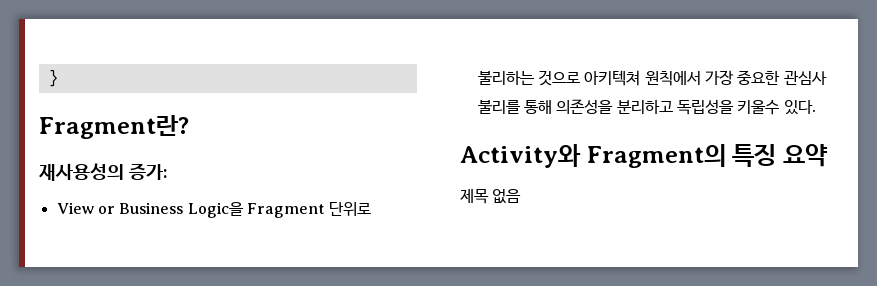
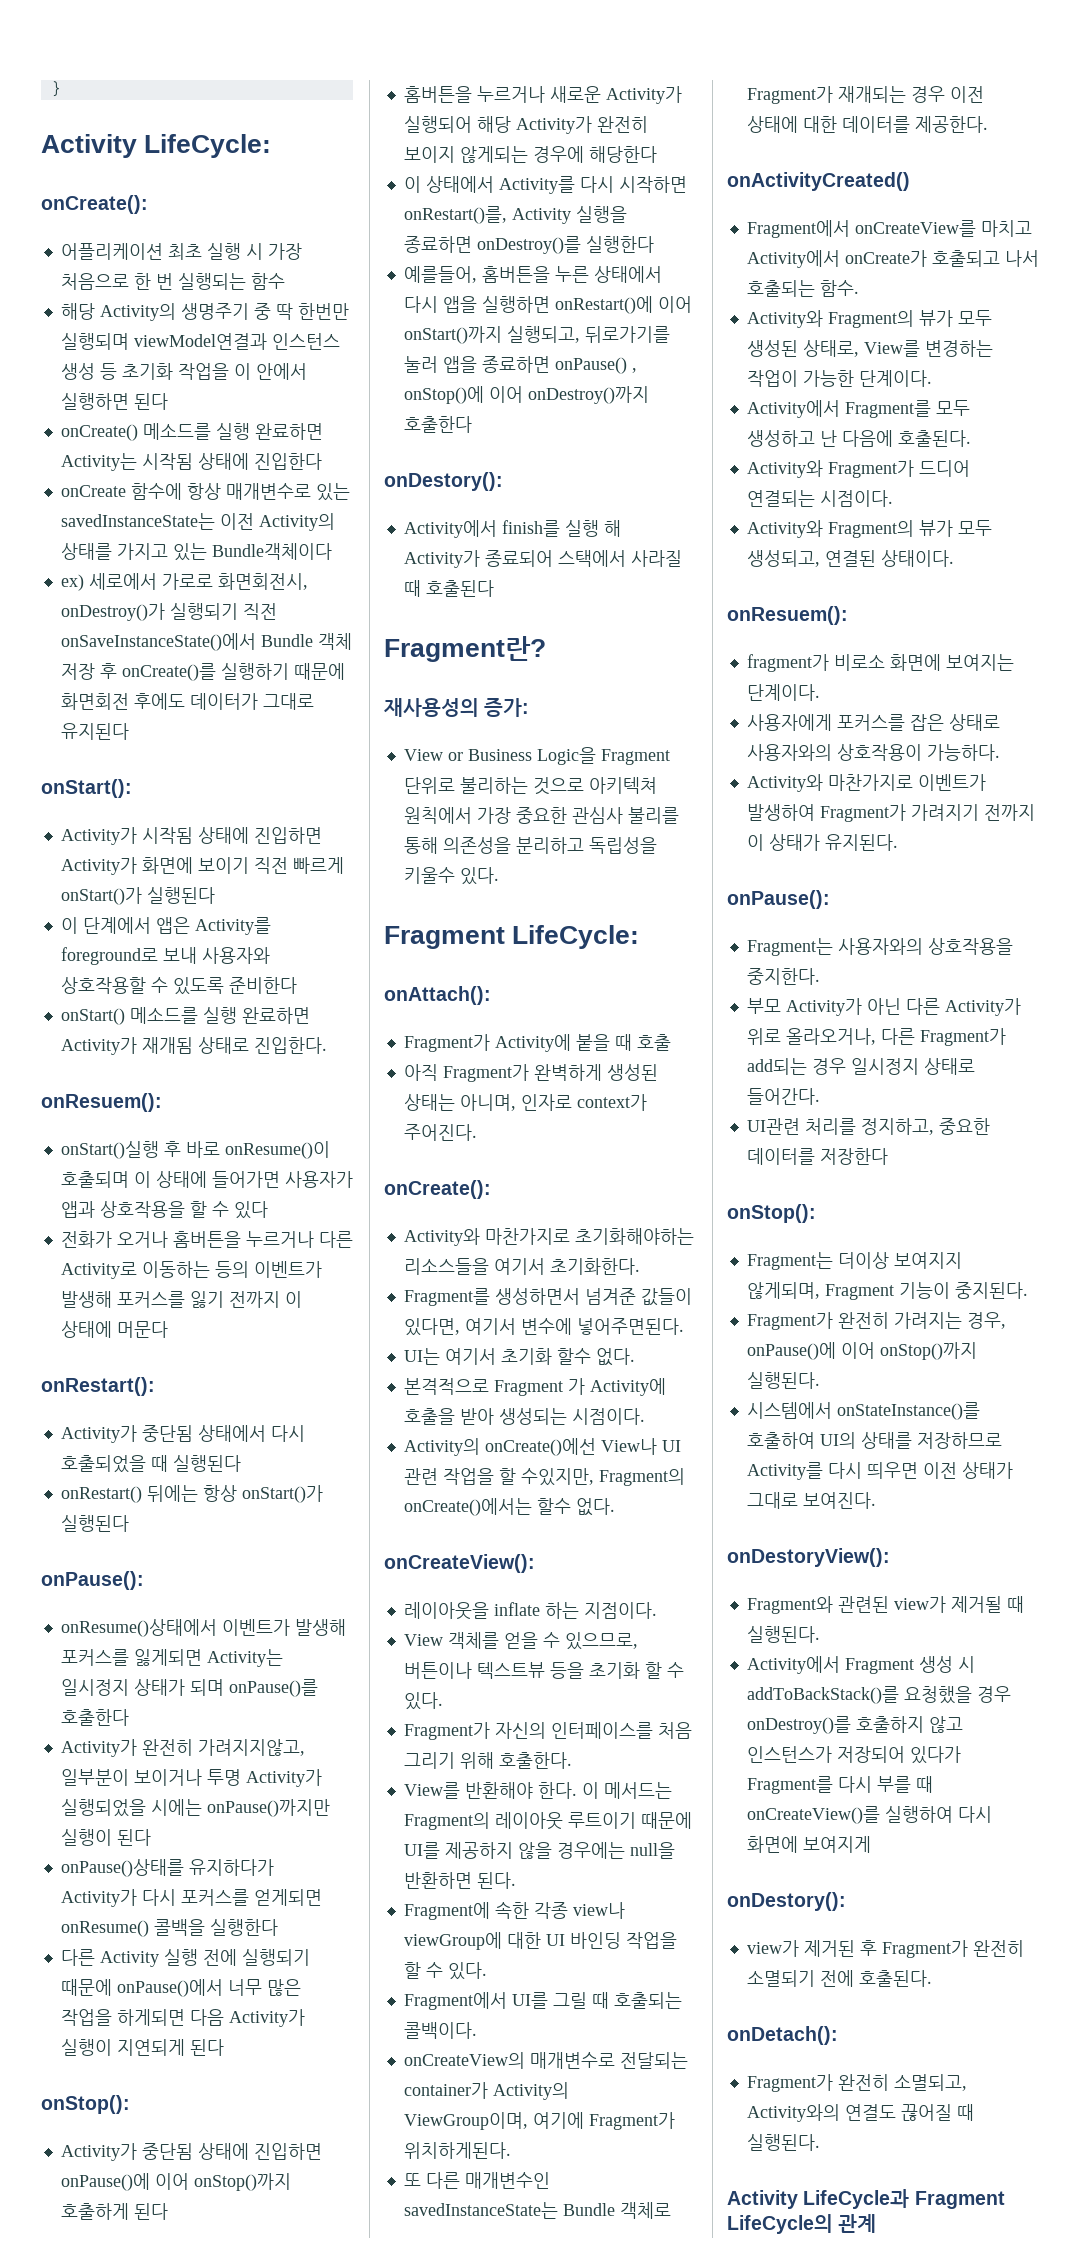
(59, 78) none -> [41,134,272,158] [41,195,148,214] [60,243,302,260] [60,273,285,290] [60,303,349,321] [60,333,340,350] [60,363,307,380] [60,393,168,410] [60,423,323,441] [60,453,322,471] [60,483,350,501] [60,513,335,531] [60,543,332,561] [60,573,308,591] [60,603,277,621] [60,633,352,651] [60,663,345,681] [60,693,314,710] [60,723,129,740] [41,779,132,798] [60,827,322,845] [60,857,344,875] [60,887,215,905] [60,917,271,935] [60,947,270,965] [60,977,297,995] [60,1007,310,1025] [60,1037,327,1055] [41,1093,162,1112] [60,1141,330,1159] [60,1171,353,1188] [60,1201,268,1219] [60,1231,353,1248] [60,1261,322,1279] [60,1291,302,1308] [60,1321,168,1338] [41,1377,155,1396] [60,1425,305,1443] [60,1455,241,1473] [60,1485,323,1503] [60,1515,129,1532] [41,1571,144,1590] [60,1619,346,1637] [60,1649,283,1667] [60,1679,318,1697] [60,1709,129,1726] [60,1739,305,1757] [60,1769,322,1787] [60,1799,330,1817] [60,1829,151,1846] [60,1859,274,1877] [60,1889,322,1907] [60,1919,278,1937] [60,1949,310,1967] [60,1979,301,1997] [60,2009,305,2027] [60,2039,224,2056] [41,2095,130,2114] [60,2143,322,2161] [60,2173,291,2191] [60,2203,168,2220] [403,86,682,104] [403,116,648,134] [403,146,657,163] [403,176,687,194] [403,206,627,224] [403,236,654,254] [403,266,662,283] [403,296,692,314] [403,326,670,344] [403,356,637,374] [403,386,649,404] [403,416,472,433] [384,472,503,491] [403,520,621,538] [403,550,682,568] [403,580,494,597] // Activity LifeCycle: // onCreate(): // 어플리케이션 최초 실행 시 가장 처음으로 한 번 실행되는 함수 // 해당 Activity의 생명주기 중 딱 한번만 실행되며 viewModel연결과 인스턴스 생성 등 초기화 작업을 이 안에서 실행하면 된다 // onCreate() 메소드를 실행 완료하면 Activity는 시작됨 상태에 진입한다 // onCreate 함수에 항상 매개변수로 있는 savedInstanceState는 이전 Activity의 상태를 가지고 있는 Bundle객체이다 // ex) 세로에서 가로로 화면회전시, onDestroy()가 실행되기 직전 onSaveInstanceState()에서 Bundle 객체 저장 후 onCreate()를 실행하기 때문에 화면회전 후에도 데이터가 그대로 유지된다 // onStart(): // Activity가 시작됨 상태에 진입하면 Activity가 화면에 보이기 직전 빠르게 onStart()가 실행된다 // 이 단계에서 앱은 Activity를 foreground로 보내 사용자와 상호작용할 수 있도록 준비한다 // onStart() 메소드를 실행 완료하면 Activity가 재개됨 상태로 진입한다. // onResuem(): // onStart()실행 후 바로 onResume()이 호출되며 이 상태에 들어가면 사용자가 앱과 상호작용을 할 수 있다 // 전화가 오거나 홈버튼을 누르거나 다른 Activity로 이동하는 등의 이벤트가 발생해 포커스를 잃기 전까지 이 상태에 머문다 // onRestart(): // Activity가 중단됨 상태에서 다시 호출되었을 때 실행된다 // onRestart() 뒤에는 항상 onStart()가 실행된다 // onPause(): // onResume()상태에서 이벤트가 발생해 포커스를 잃게되면 Activity는 일시정지 상태가 되며 onPause()를 호출한다 // Activity가 완전히 가려지지않고, 일부분이 보이거나 투명 Activity가 실행되었을 시에는 onPause()까지만 실행이 된다 // onPause()상태를 유지하다가 Activity가 다시 포커스를 얻게되면 onResume() 콜백을 실행한다 // 다른 Activity 실행 전에 실행되기 때문에 onPause()에서 너무 많은 작업을 하게되면 다음 Activity가 실행이 지연되게 된다 // onStop(): // Activity가 중단됨 상태에 진입하면 onPause()에 이어 onStop()까지 호출하게 된다 // 홈버튼을 누르거나 새로운 Activity가 실행되어 해당 Activity가 완전히 보이지 않게되는 경우에 해당한다 // 이 상태에서 Activity를 다시 시작하면 onRestart()를, Activity 실행을 종료하면 onDestroy()를 실행한다 // 예를들어, 홈버튼을 누른 상태에서 다시 앱을 실행하면 onRestart()에 이어 onStart()까지 실행되고, 뒤로가기를 눌러 앱을 종료하면 onPause() , onStop()에 이어 onDestroy()까지 호출한다 // onDestory(): // Activity에서 finish를 실행 해 Activity가 종료되어 스택에서 사라질 때 호출된다
[460,144,829,168] [460,189,522,204] Activity와 Fragment의 특징 요약 // 제목 없음 -> [384,925,640,949] [384,986,491,1005] [403,1034,671,1052] [403,1064,658,1082] [403,1094,647,1111] [403,1124,477,1141] [384,1180,491,1199] [403,1228,694,1246] [403,1258,640,1275] [403,1288,692,1306] [403,1318,684,1336] [403,1348,635,1366] [403,1378,666,1396] [403,1408,645,1425] [403,1438,681,1456] [403,1468,685,1486] [403,1498,615,1516] [384,1554,535,1573] [403,1602,657,1620] [403,1632,638,1650] [403,1662,684,1679] [403,1692,443,1710] [403,1722,692,1740] [403,1752,572,1769] [403,1782,672,1799] [403,1812,692,1830] [403,1842,675,1859] [403,1872,516,1889] [403,1901,625,1920] [403,1932,677,1950] [403,1962,487,1980] [403,1992,682,2010] [403,2022,477,2039] [403,2052,688,2069] [403,2082,569,2100] [403,2112,675,2130] [403,2142,511,2159] [403,2172,550,2189] [403,2202,671,2219] [746,86,984,104] [746,116,988,133] [727,172,910,191] [746,220,1032,238] [746,250,1039,268] [746,280,859,297] [746,310,992,328] [746,340,993,357] [746,370,932,387] [746,400,970,418] [746,430,971,447] [746,460,970,478] [746,490,893,507] [746,520,992,538] [746,550,954,567] [727,606,848,625] [746,654,1014,672] [746,684,820,701] [746,714,1000,731] [746,744,1000,761] [746,774,986,792] [746,804,1035,822] [746,834,898,851] [727,890,830,909] [746,938,1013,956] [746,968,820,985] [746,998,1021,1016] [746,1028,1006,1046] [746,1058,975,1075] [746,1088,820,1105] [746,1118,990,1135] [746,1148,888,1165] [727,1204,816,1223] [746,1252,962,1270] [746,1282,1028,1300] [746,1312,1006,1330] [746,1342,977,1360] [746,1372,820,1389] [746,1402,980,1420] [746,1432,1002,1449] [746,1462,1013,1480] [746,1492,876,1509] [727,1548,890,1567] [746,1596,1024,1614] [746,1626,820,1643] [746,1656,975,1674] [746,1686,1011,1704] [746,1716,963,1734] [746,1746,961,1764] [746,1776,933,1794] [746,1806,992,1824] [746,1836,871,1853] [727,1892,846,1911] [746,1940,1024,1958] [746,1970,932,1987] [727,2026,838,2045] [746,2074,967,2092] [746,2104,974,2122] [746,2134,820,2151] [727,2189,1005,2209] [727,2214,877,2234] Fragment LifeCycle: // onAttach(): // Fragment가 Activity에 붙을 때 호출 // 아직 Fragment가 완벽하게 생성된 상태는 아니며, 인자로 context가 주어진다. // onCreate(): // Activity와 마찬가지로 초기화해야하는 리소스들을 여기서 초기화한다. // Fragment를 생성하면서 넘겨준 값들이 있다면, 여기서 변수에 넣어주면된다. // UI는 여기서 초기화 할수 없다. // 본격적으로 Fragment 가 Activity에 호출을 받아 생성되는 시점이다. // Activity의 onCreate()에선 View나 UI 관련 작업을 할 수있지만, Fragment의 onCreate()에서는 할수 없다. // onCreateView(): // 레이아웃을 inflate 하는 지점이다. // View 객체를 얻을 수 있으므로, 버튼이나 텍스트뷰 등을 초기화 할 수 있다. // Fragment가 자신의 인터페이스를 처음 그리기 위해 호출한다. // View를 반환해야 한다. 이 메서드는 Fragment의 레이아웃 루트이기 때문에 UI를 제공하지 않을 경우에는 null을 반환하면 된다. // Fragment에 속한 각종 view나 viewGroup에 대한 UI 바인딩 작업을 할 수 있다. // Fragment에서 UI를 그릴 때 호출되는 콜백이다. // onCreateView의 매개변수로 전달되는 container가 Activity의 ViewGroup이며, 여기에 Fragment가 위치하게된다. // 또 다른 매개변수인 savedInstanceState는 Bundle 객체로 Fragment가 재개되는 경우 이전 상태에 대한 데이터를 제공한다. // onActivityCreated() // Fragment에서 onCreateView를 마치고 Activity에서 onCreate가 호출되고 나서 호출되는 함수. // Activity와 Fragment의 뷰가 모두 생성된 상태로, View를 변경하는 작업이 가능한 단계이다. // Activity에서 Fragment를 모두 생성하고 난 다음에 호출된다. // Activity와 Fragment가 드디어 연결되는 시점이다. // Activity와 Fragment의 뷰가 모두 생성되고, 연결된 상태이다. // onResuem(): // fragment가 비로소 화면에 보여지는 단계이다. // 사용자에게 포커스를 잡은 상태로 사용자와의 상호작용이 가능하다. // Activity와 마찬가지로 이벤트가 발생하여 Fragment가 가려지기 전까지 이 상태가 유지된다. // onPause(): // Fragment는 사용자와의 상호작용을 중지한다. // 부모 Activity가 아닌 다른 Activity가 위로 올라오거나, 다른 Fragment가 add되는 경우 일시정지 상태로 들어간다. // UI관련 처리를 정지하고, 중요한 데이터를 저장한다 // onStop(): // Fragment는 더이상 보여지지 않게되며, Fragment 기능이 중지된다. // Fragment가 완전히 가려지는 경우, onPause()에 이어 onStop()까지 실행된다. // 시스템에서 onStateInstance()를 호출하여 UI의 상태를 저장하므로 Activity를 다시 띄우면 이전 상태가 그대로 보여진다. // onDestoryView(): // Fragment와 관련된 view가 제거될 때 실행된다. // Activity에서 Fragment 생성 시 addToBackStack()를 요청했을 경우 onDestroy()를 호출하지 않고 인스턴스가 저장되어 있다가 Fragment를 다시 부를 때 onCreateView()를 실행하여 다시 화면에 보여지게 // onDestory(): // view가 제거된 후 Fragment가 완전히 소멸되기 전에 호출된다. // onDetach(): // Fragment가 완전히 소멸되고, Activity와의 연결도 끊어질 때 실행된다. // Activity LifeCycle과 Fragment LifeCycle의 관계

